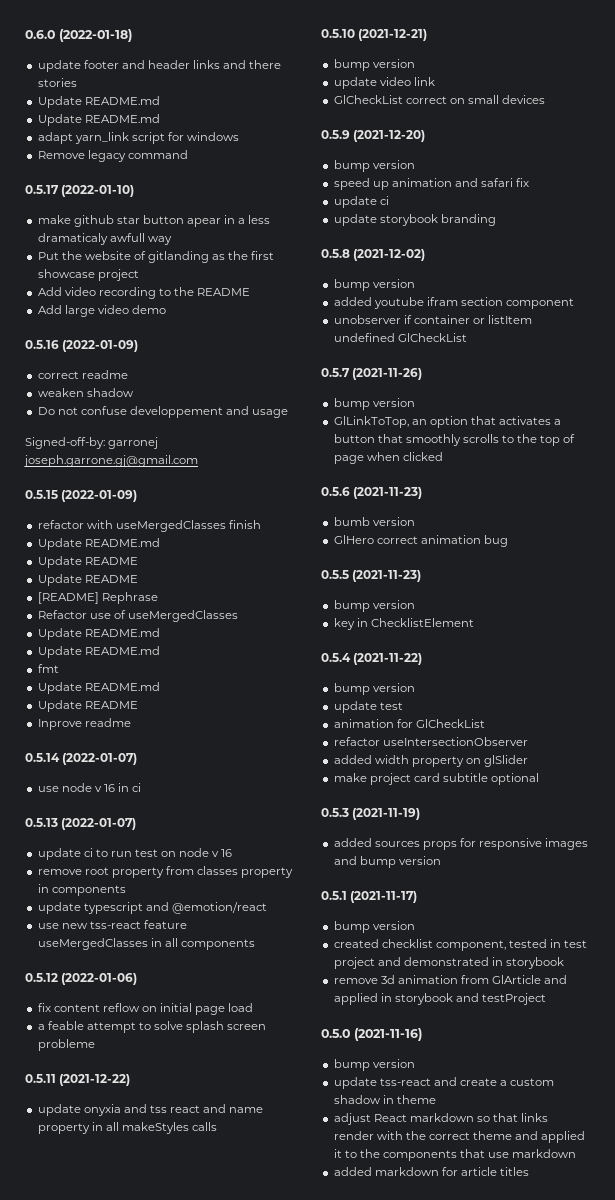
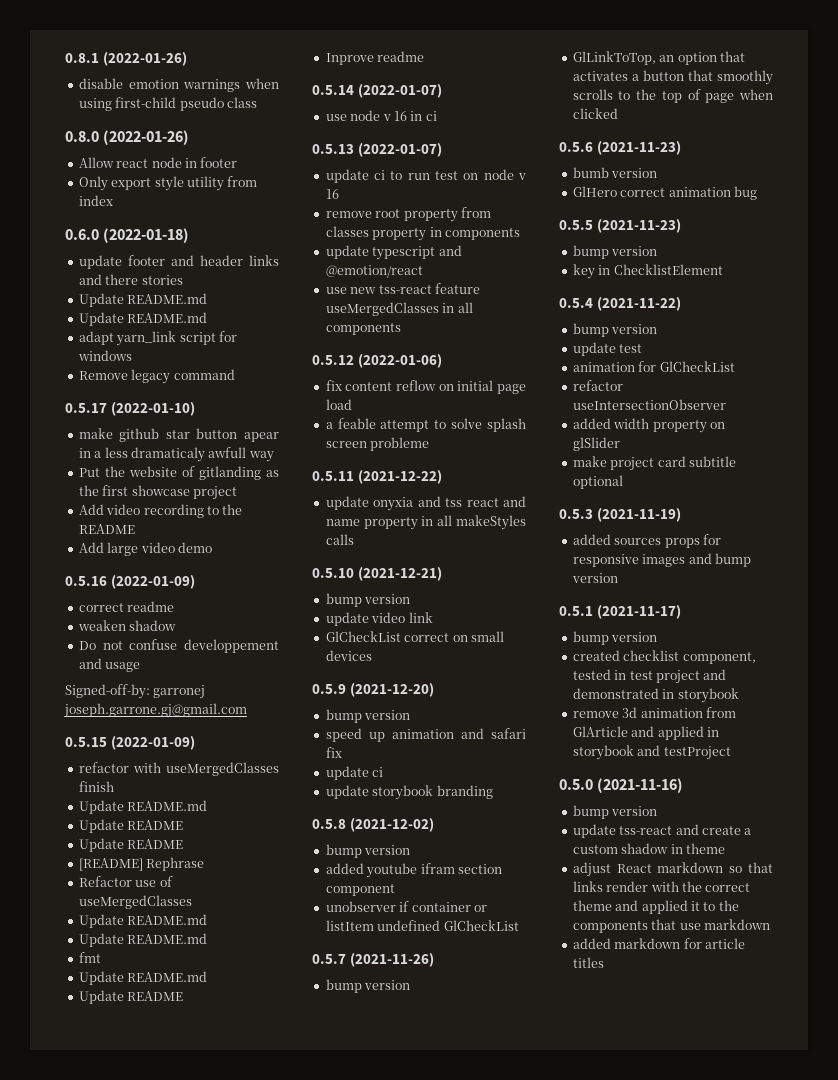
(25, 34) none -> [65,52,188,66] [78,78,279,92] [78,97,257,111] [65,130,190,145] [78,157,238,168] [78,176,258,191] [78,195,113,206] 0.8.1 (2022-01-26) // disable emotion warnings when using first-child pseudo class // 0.8.0 (2022-01-26) // Allow react node in footer // Only export style utility from index //

